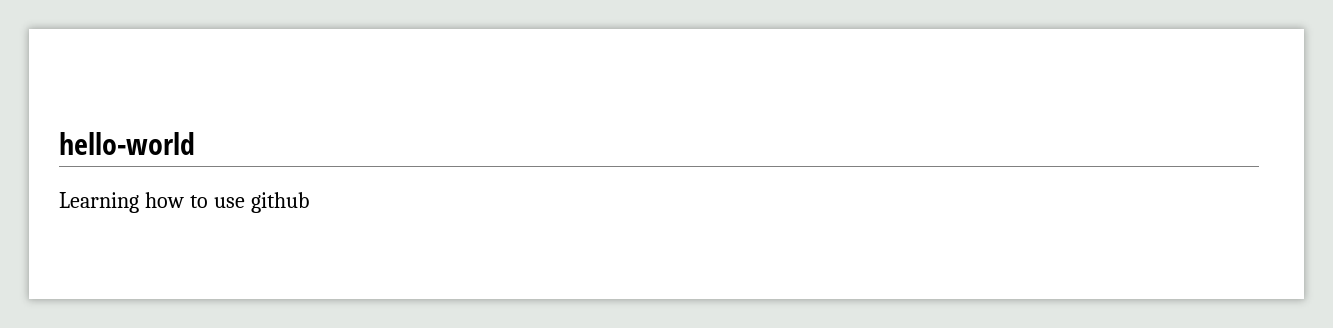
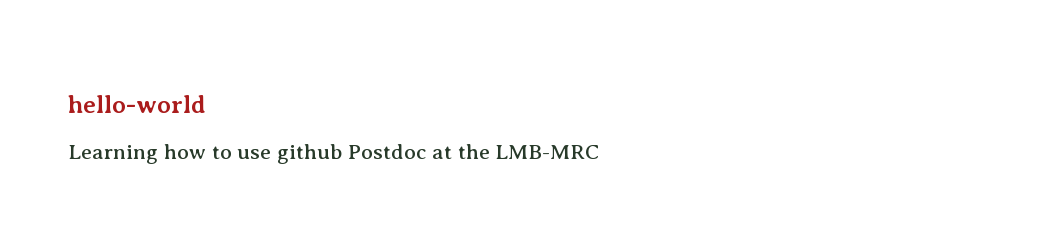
(309, 202) none -> [348,144,600,159] Postdoc at the LMB-MRC

